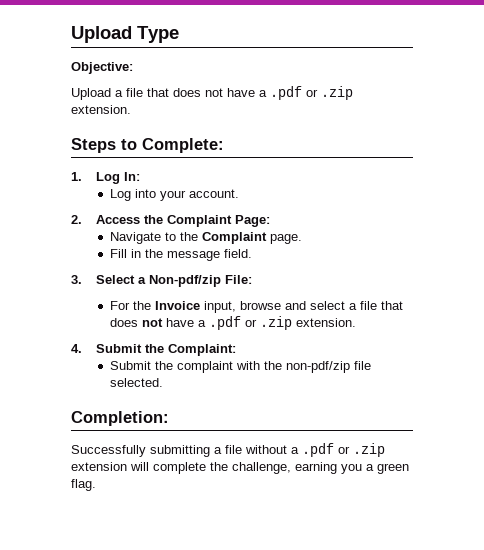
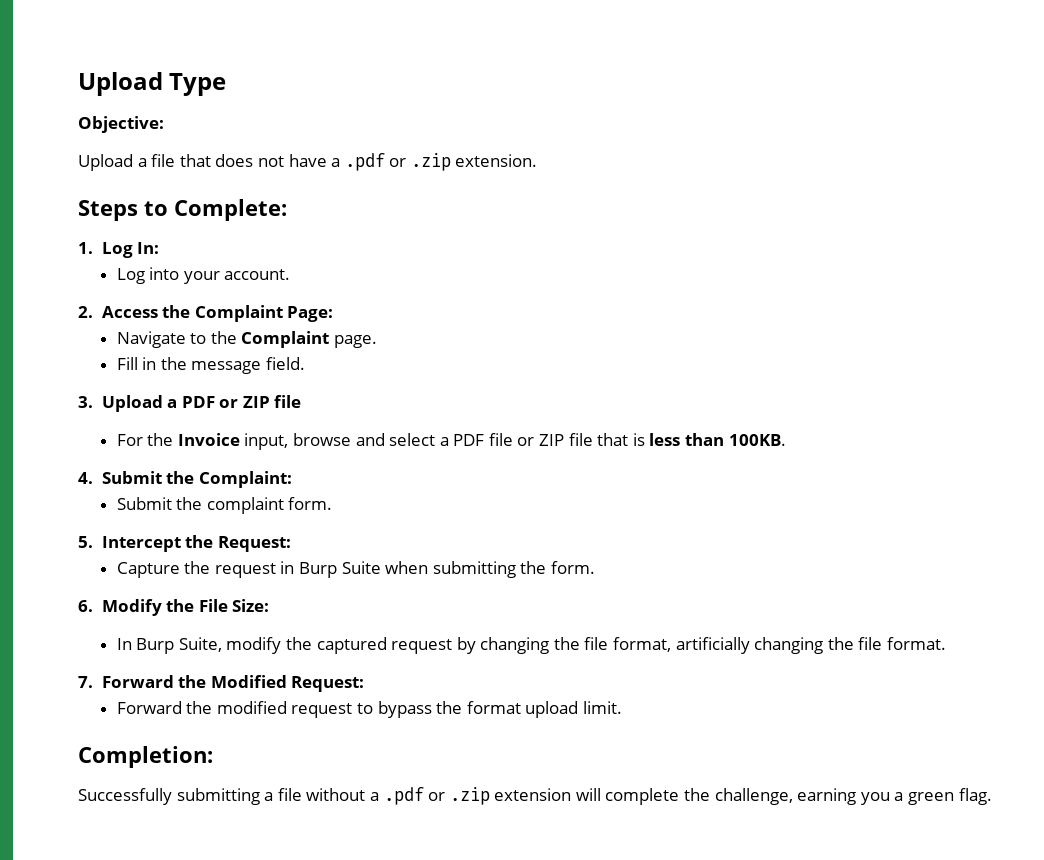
[95,275,252,287] Select a Non-pdf/zip File: -> [101,395,302,412] Upload a PDF or ZIP file
[359,301,403,310] [109,316,356,330] file that does not have a .pdf or .zip extension. -> [453,433,786,446] PDF file or ZIP file that is less than 100KB.
[235,361,371,373] [109,378,163,387] with the non-pdf/zip file selected. -> [288,497,333,510] [78,535,291,552] [116,561,595,578] [78,599,270,616] [116,637,947,654] [78,675,365,692] [116,701,622,718] form. // 5. Intercept the Request: // Capture the request in Burp Suite when submitting the form. // 6. Modify the File Size: // In Burp Suite, modify the captured request by changing the file format, artificially changing the file format. // 7. Forward the Modified Request: // Forward the modified request to bypass the format upload limit.

